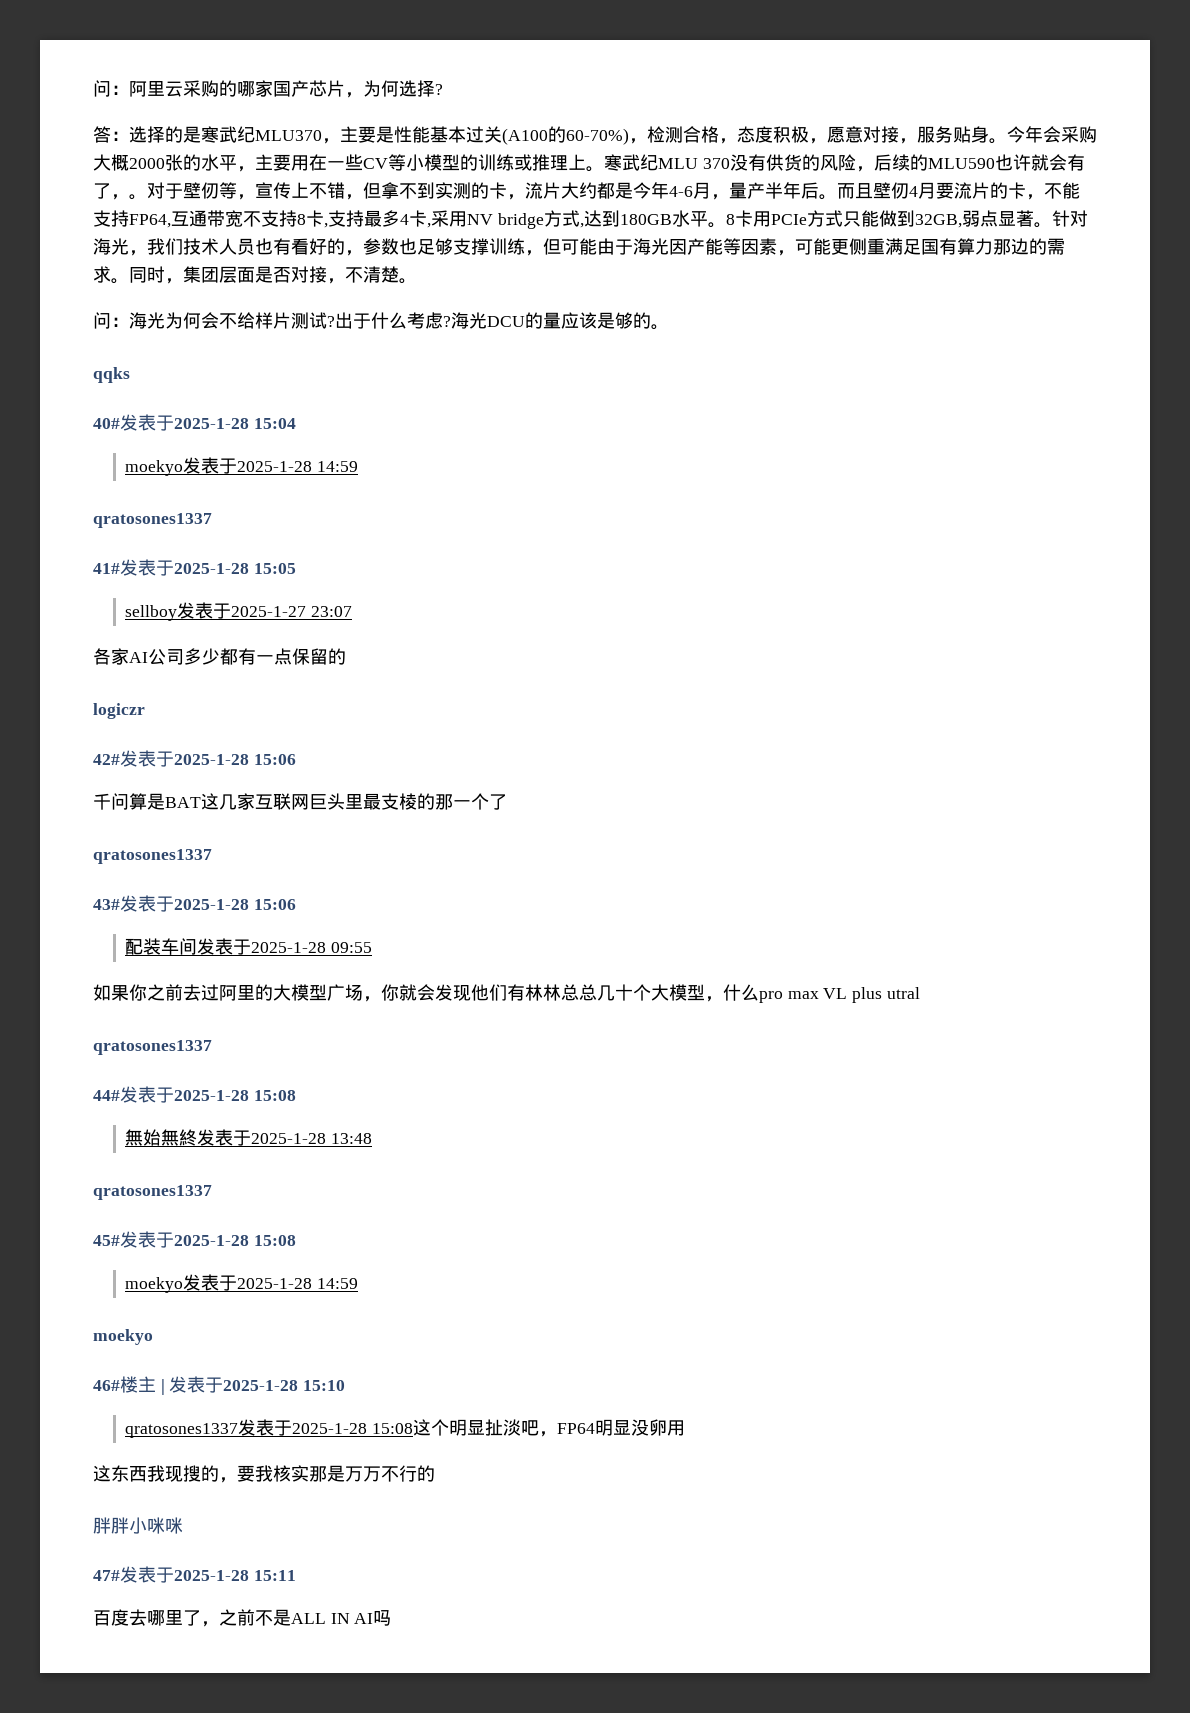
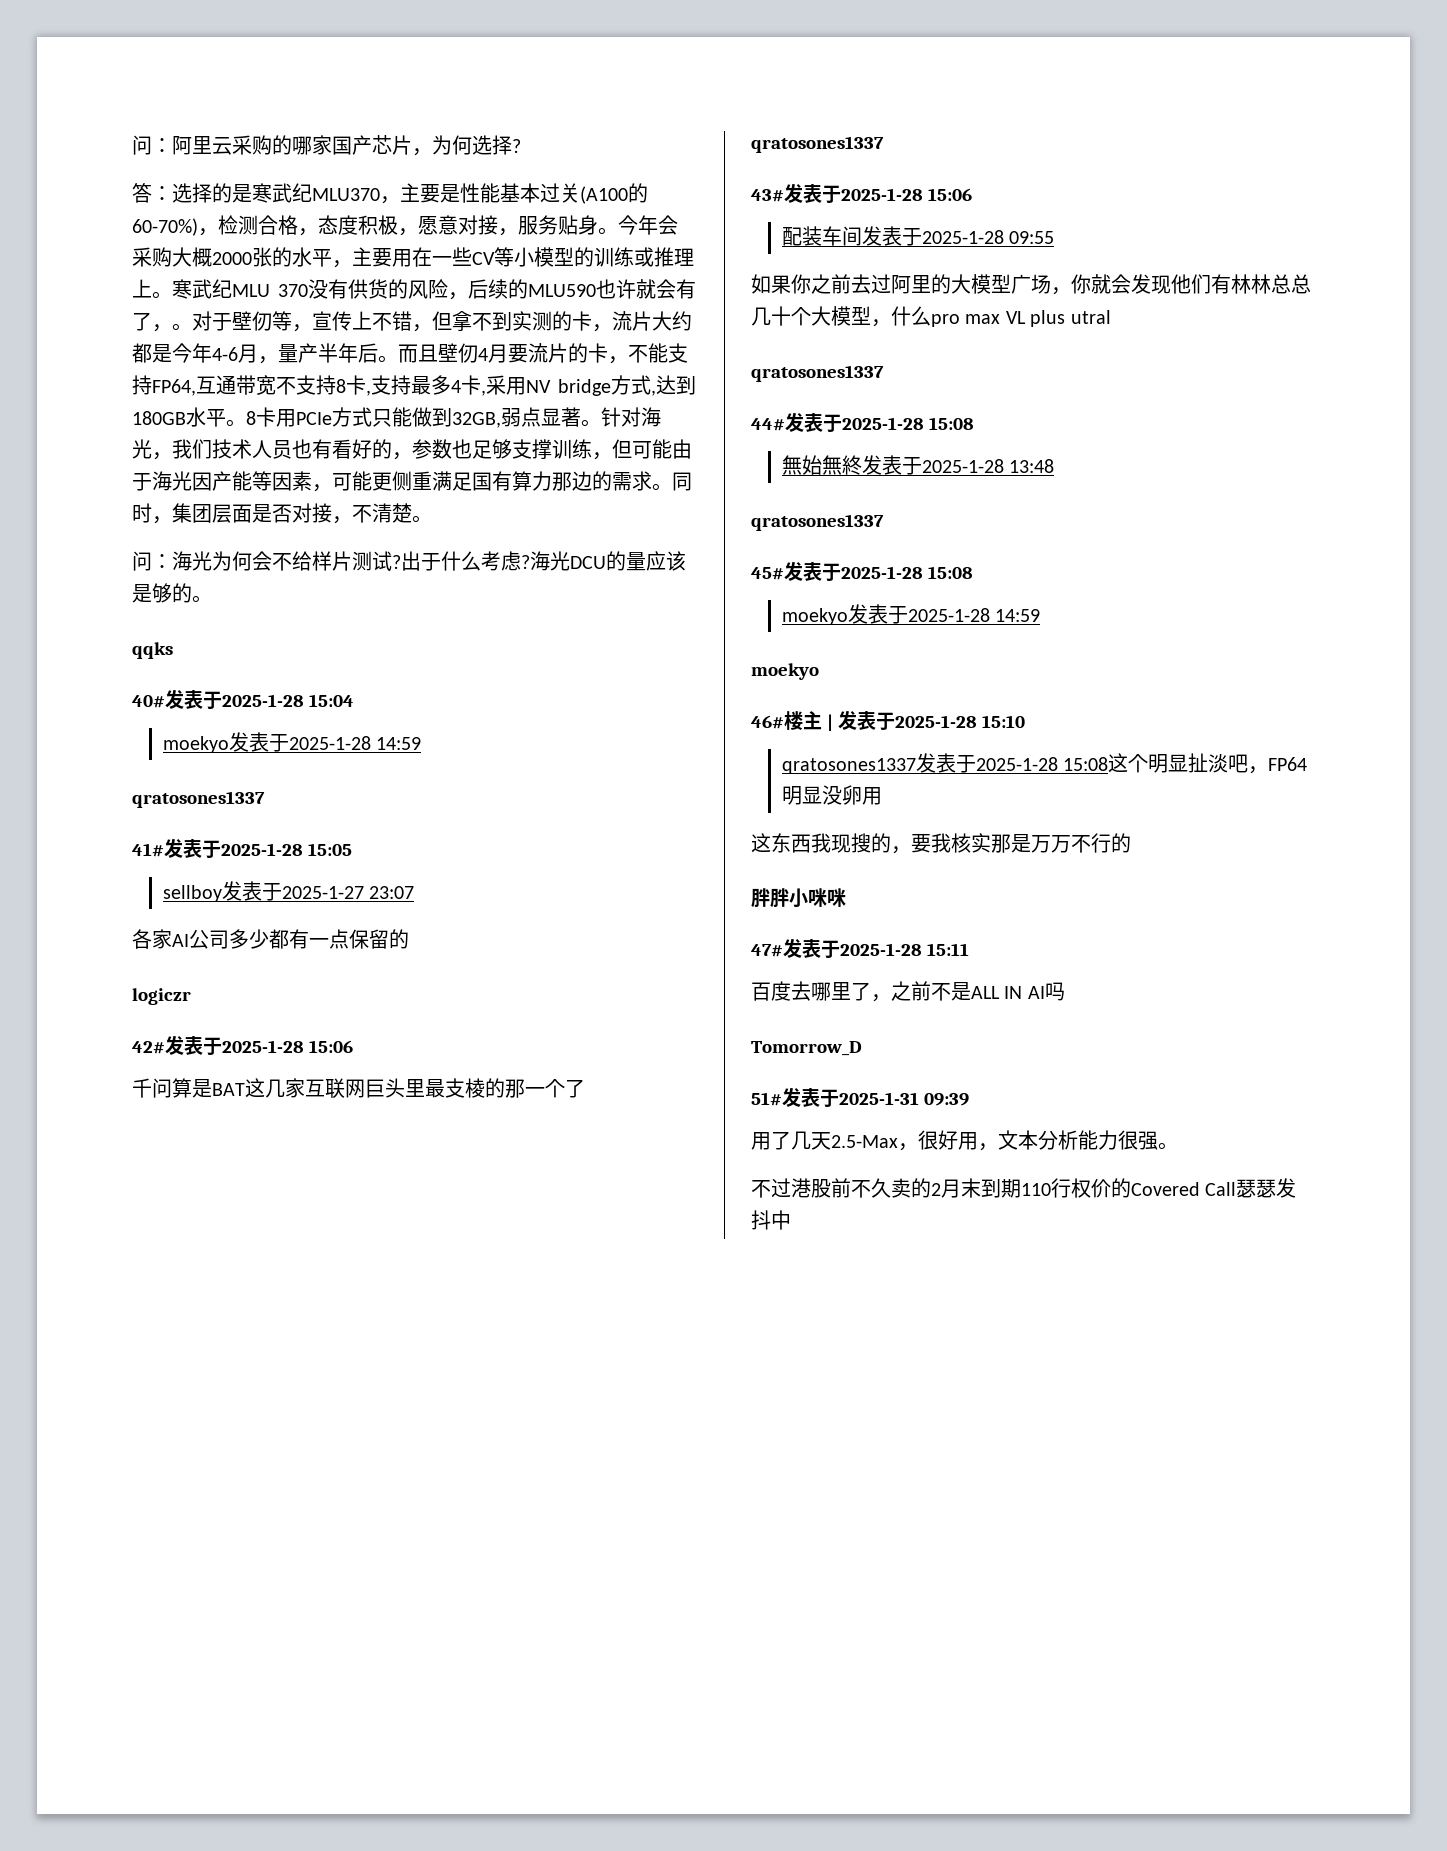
(392, 1618) none -> [751,1041,862,1056] [751,1087,970,1107] [751,1130,1178,1151] [751,1178,1297,1198] [751,1210,791,1230] // Tomorrow_D // 51#发表于2025-1-31 09:39 // 用了几天2.5-Max，很好用，文本分析能力很强。 // 不过港股前不久卖的2月末到期110行权价的Covered Call瑟瑟发抖中

